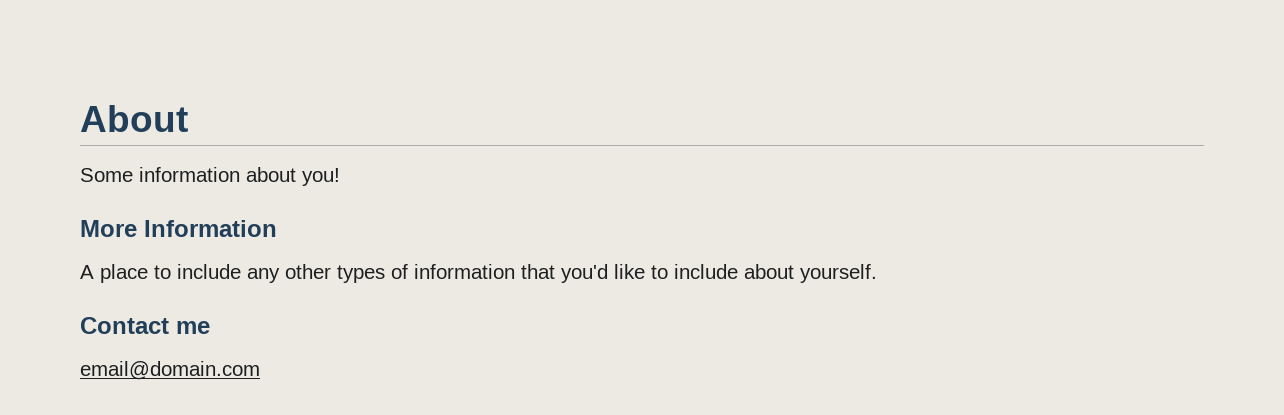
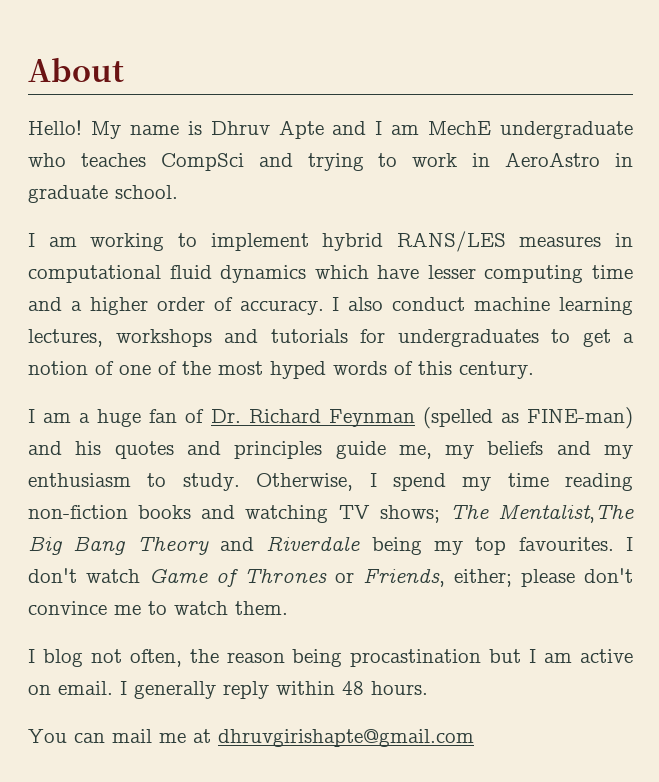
[80,167,340,186] [80,220,277,237] [80,264,877,283] [80,317,210,334] [80,361,260,380] Some information about you! // More Information // A place to include any other types of information that you'd like to include about yourself. // Contact me // email@domain.com -> [28,120,633,139] [28,152,634,171] [28,185,178,203] [28,231,633,252] [28,265,633,283] [28,297,633,315] [28,329,634,347] [28,361,534,379] [28,407,633,429] [28,441,633,459] [28,473,633,491] [28,504,635,523] [28,536,633,555] [28,568,633,587] [28,601,288,615] [28,649,633,667] [28,681,428,699] [28,729,474,747] Hello! My name is Dhruv Apte and I am MechE undergraduate who teaches CompSci and trying to work in AeroAstro in graduate school. // I am working to implement hybrid RANS/LES measures in computational fluid dynamics which have lesser computing time and a higher order of accuracy. I also conduct machine learning lectures, workshops and tutorials for undergraduates to get a notion of one of the most hyped words of this century. // I am a huge fan of Dr. Richard Feynman (spelled as FINE-man) and his quotes and principles guide me, my beliefs and my enthusiasm to study. Otherwise, I spend my time reading non-fiction books and watching TV shows; The Mentalist,The Big Bang Theory and Riverdale being my top favourites. I don't watch Game of Thrones or Friends, either; please don't convince me to watch them. // I blog not often, the reason being procastination but I am active on email. I generally reply within 48 hours. // You can mail me at dhruvgirishapte@gmail.com

